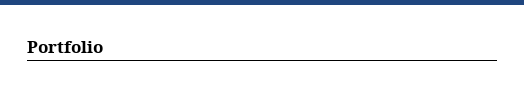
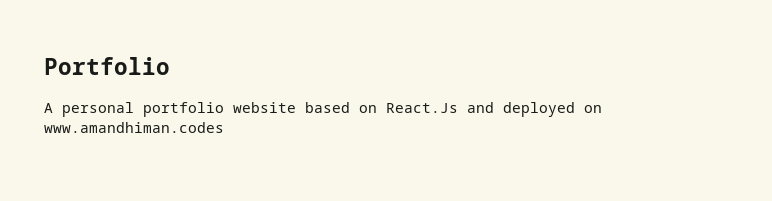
(103, 47) none -> [44,102,602,117] [44,122,224,133] // A personal portfolio website based on React.Js and deployed on www.amandhiman.codes

